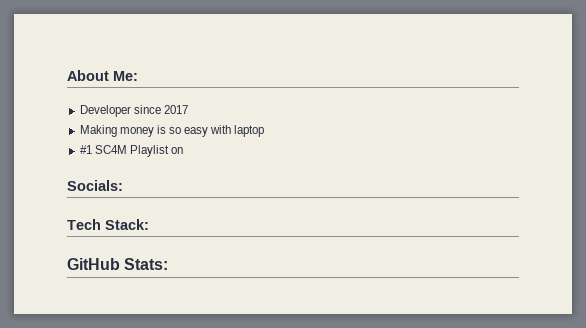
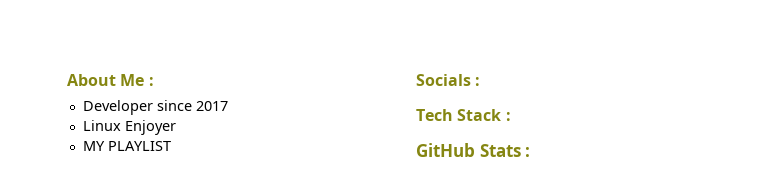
[113,71,138,81] Me: -> [120,74,154,86] Me :
[79,125,265,137] [79,145,183,157] [67,180,123,191] Making money is so easy with laptop // #1 SC4M Playlist on // Socials: -> [82,120,176,135] [82,141,171,151] [416,74,481,86] Linux Enjoyer // MY PLAYLIST // Socials :
[105,219,149,230] Stack: -> [457,109,511,121] Stack :
[124,258,169,270] Stats: -> [479,144,531,157] Stats :

